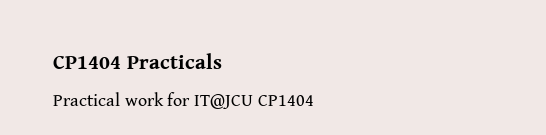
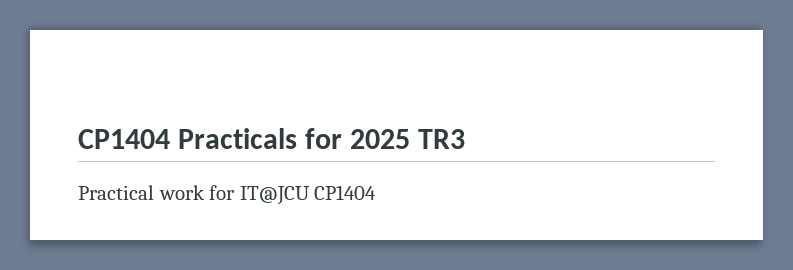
(222, 61) none -> [305,128,466,149] for 2025 TR3

